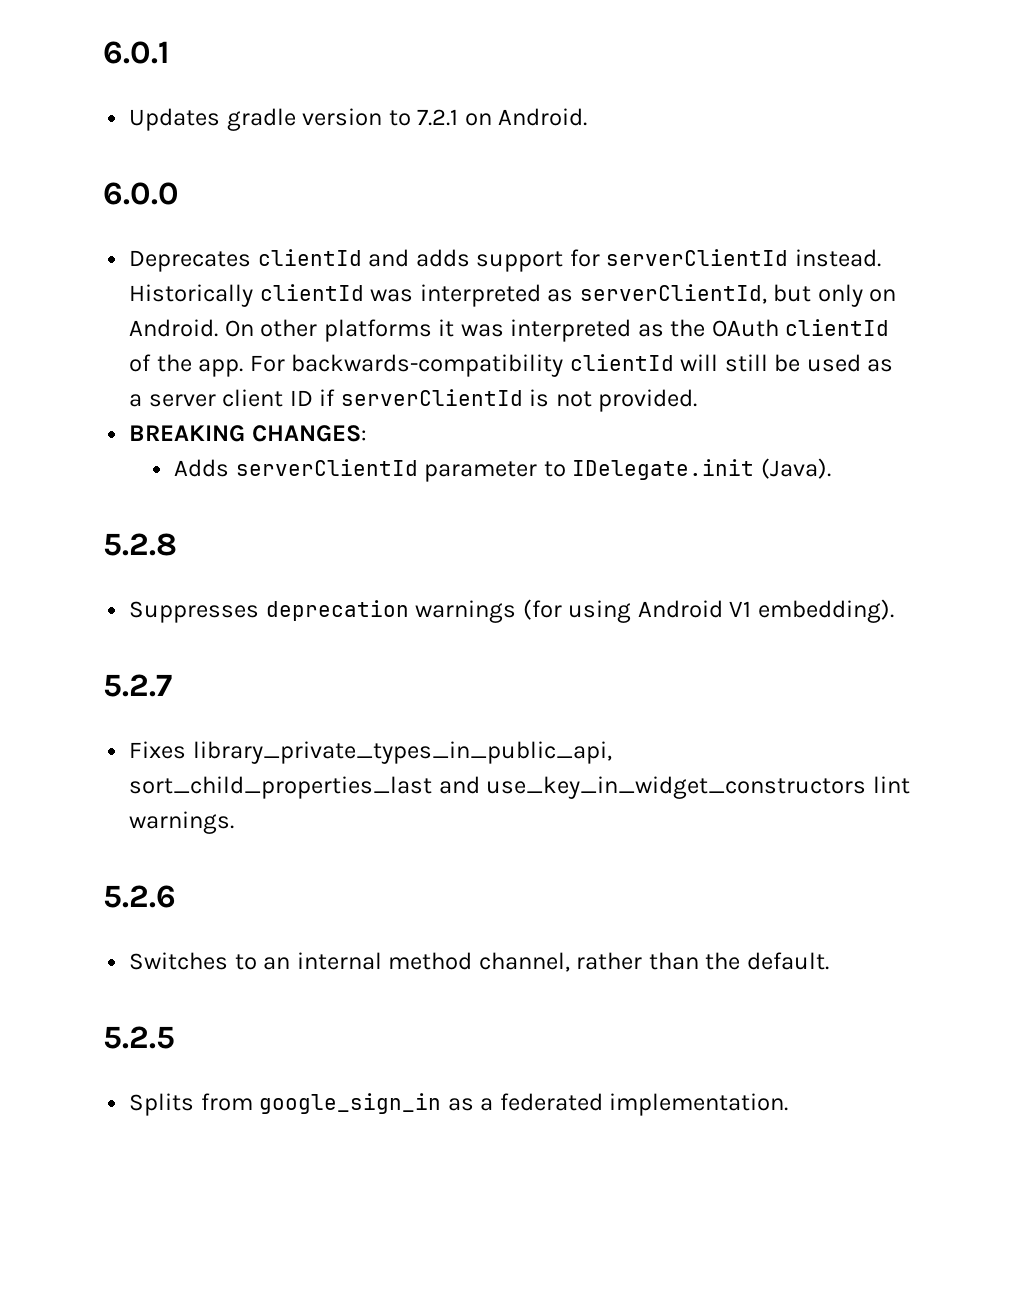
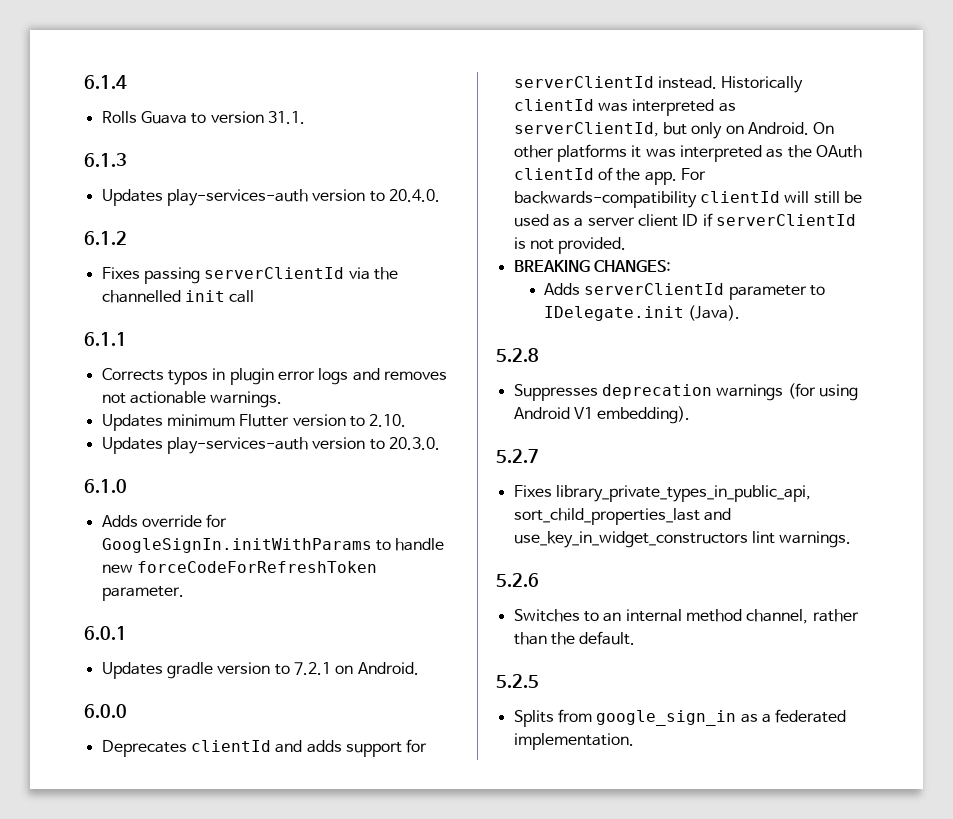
(103, 52) none -> [84,75,127,89] [101,111,305,124] [84,153,127,167] [101,189,440,206] [84,231,127,245] [101,267,398,284] [101,290,255,303] [84,332,127,346] [101,368,447,385] [101,391,283,408] [101,414,407,431] [101,437,440,454] [84,479,127,493] [101,514,228,528] [101,538,445,553] [101,561,377,573] [101,586,184,601] 6.1.4 // Rolls Guava to version 31.1. // 6.1.3 // Updates play-services-auth version to 20.4.0. // 6.1.2 // Fixes passing serverClientId via the channelled init call // 6.1.1 // Corrects typos in plugin error logs and removes not actionable warnings. // Updates minimum Flutter version to 2.10. // Updates play-services-auth version to 20.3.0. // 6.1.0 // Adds override for GoogleSignIn.initWithParams to handle new forceCodeForRefreshToken parameter. //

